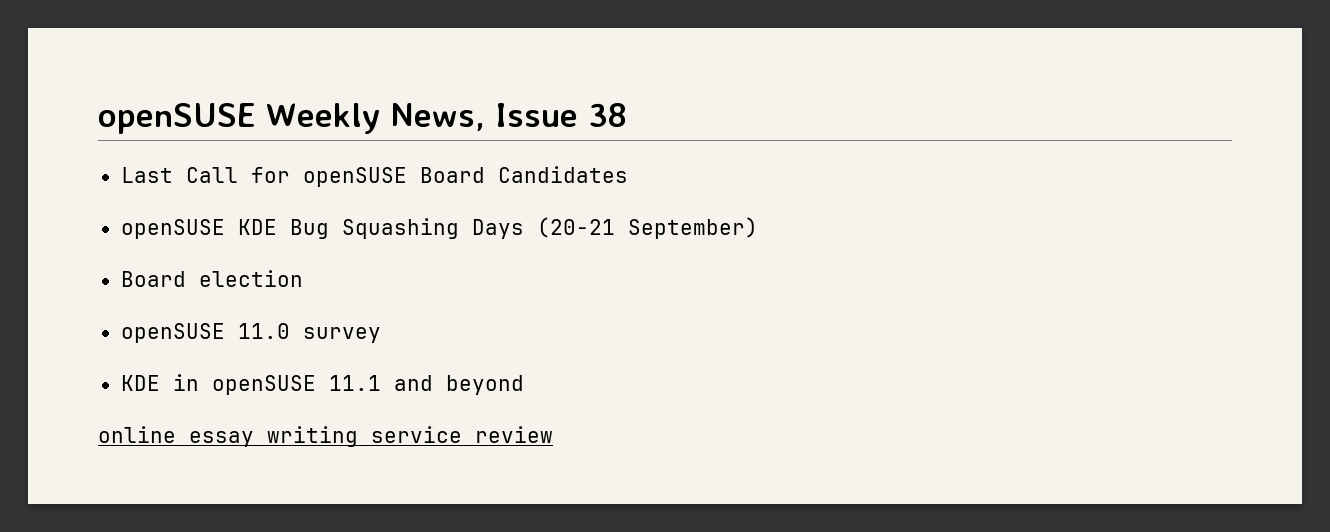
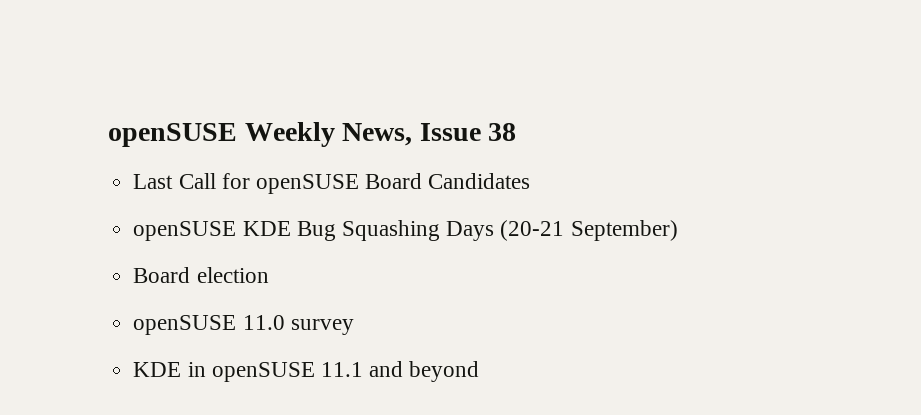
[98,426,553,447] // online essay writing service review -> (480, 371) none

